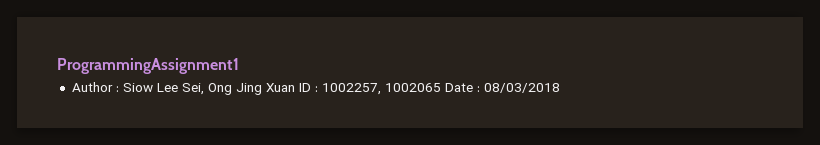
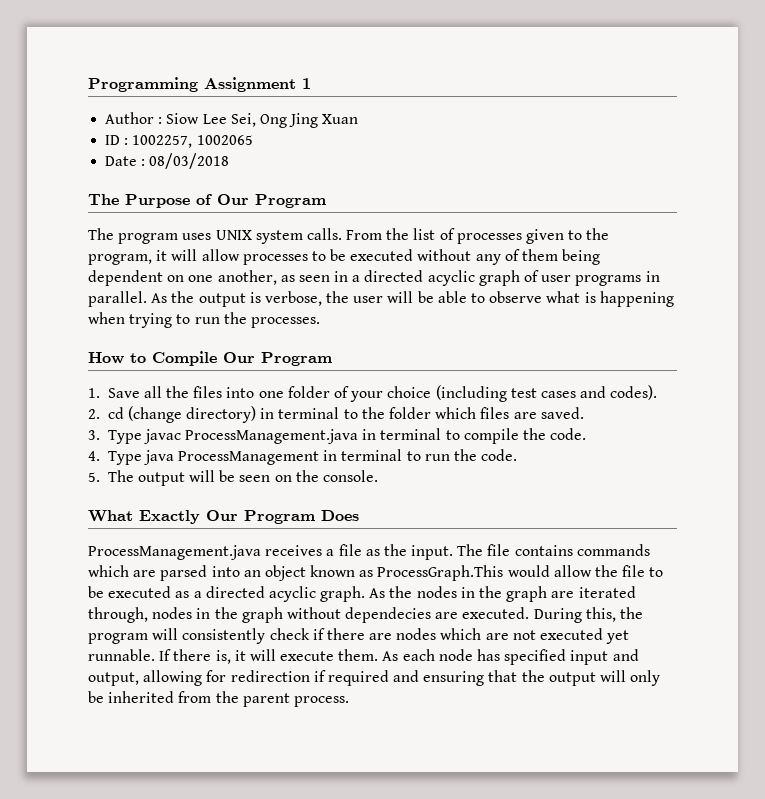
[57,58,239,74] ProgrammingAssignment1 -> [88,77,311,92] Programming Assignment 1
(295, 87) none -> (359, 119) //
(441, 87) none -> (253, 140) //
(560, 88) none -> [88,194,326,208] [88,228,610,244] [88,249,601,265] [88,270,660,286] [88,291,674,307] [88,312,320,328] [88,351,332,366] [88,385,658,402] [88,406,584,423] [88,428,587,444] [88,449,518,465] [88,470,379,486] [88,510,359,524] [88,544,650,560] [88,565,664,581] [88,586,636,602] [88,607,644,623] [88,628,630,644] [88,649,639,665] [88,670,661,686] [88,691,349,707] // The Purpose of Our Program // The program uses UNIX system calls. From the list of processes given to the program, it will allow processes to be executed without any of them being dependent on one another, as seen in a directed acyclic graph of user programs in parallel. As the output is verbose, the user will be able to observe what is happening when trying to run the processes. // How to Compile Our Program // 1. Save all the files into one folder of your choice (including test cases and codes). // 2. cd (change directory) in terminal to the folder which files are saved. // 3. Type javac ProcessManagement.java in terminal to compile the code. // 4. Type java ProcessManagement in terminal to run the code. // 5. The output will be seen on the console. // What Exactly Our Program Does // ProcessManagement.java receives a file as the input. The file contains commands which are parsed into an object known as ProcessGraph.This would allow the file to be executed as a directed acyclic graph. As the nodes in the graph are iterated through, nodes in the graph without dependecies are executed. During this, the program will consistently check if there are nodes which are not executed yet runnable. If there is, it will execute them. As each node has specified input and output, allowing for redirection if required and ensuring that the output will only be inherited from the parent process.

